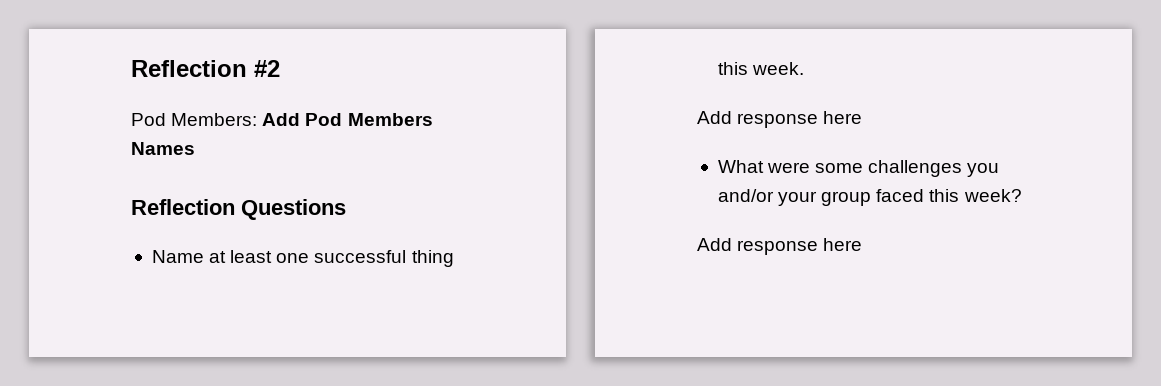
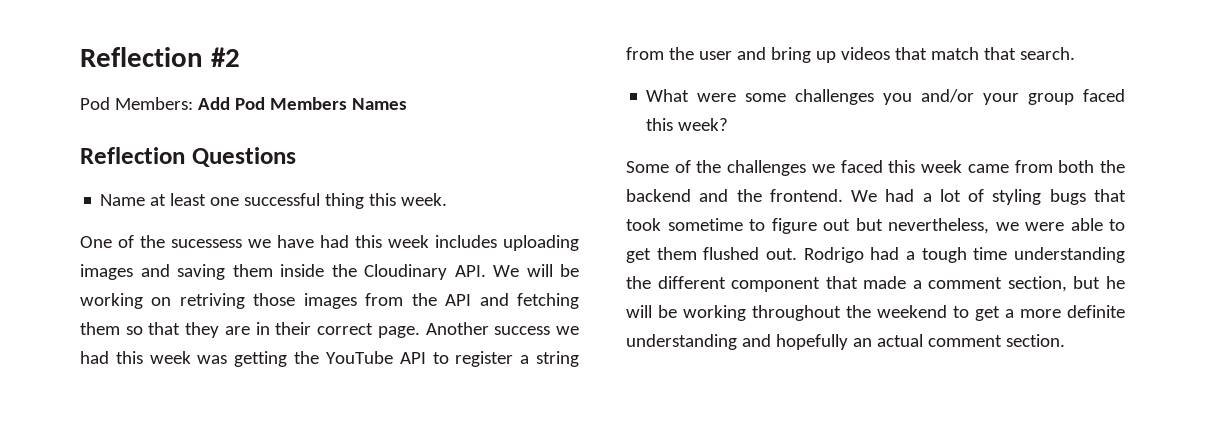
[697,111,863,128] Add response here -> [80,235,579,251] [80,264,579,280] [80,293,580,309] [80,322,579,338] [80,351,579,367] [626,47,1075,63] One of the sucessess we have had this week includes uploading images and saving them inside the Cloudinary API. We will be working on retriving those images from the API and fetching them so that they are in their correct page. Another success we had this week was getting the YouTube API to register a string from the user and bring up videos that match that search.
[697,238,863,255] Add response here -> [626,160,1125,176] [626,189,1126,205] [626,218,1125,234] [626,247,1125,263] [626,276,1125,292] [626,305,1125,321] [626,334,1065,350] Some of the challenges we faced this week came from both the backend and the frontend. We had a lot of styling bugs that took sometime to figure out but nevertheless, we were able to get them flushed out. Rodrigo had a tough time understanding the different component that made a comment section, but he will be working throughout the weekend to get a more definite understanding and hopefully an actual comment section.

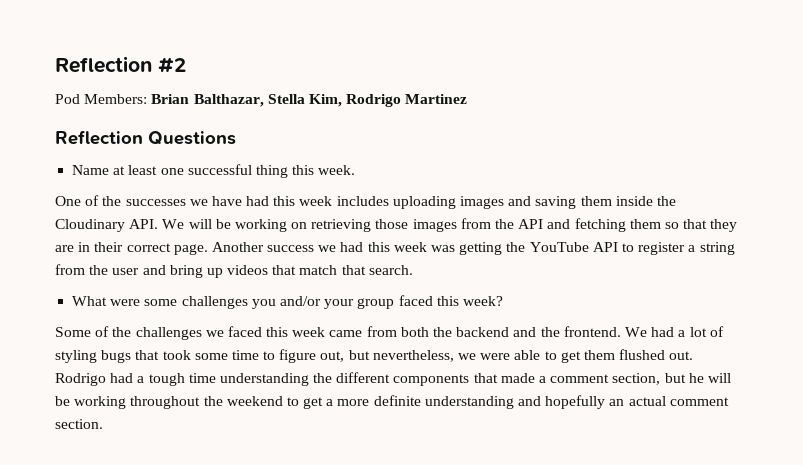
[197,97,407,110] Add Pod Members Names -> [151,94,468,107] Brian Balthazar, Stella Kim, Rodrigo Martinez
[171,239,242,248] sucessess -> [125,199,186,206] successes
[179,293,245,309] retriving -> [311,219,372,232] retrieving
[667,218,743,231] sometime -> [194,350,259,360] some time
[823,219,850,231] out -> [320,351,345,362] out,
[731,277,821,292] component -> [393,374,470,386] components

